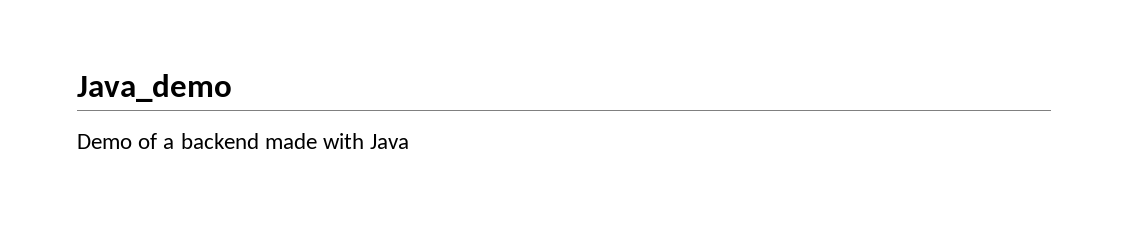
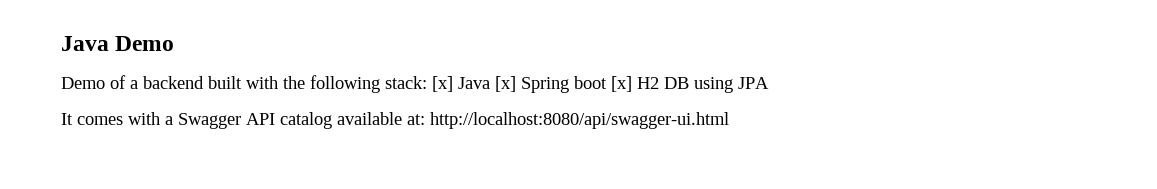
[77,74,232,102] Java_demo -> [61,36,175,51] Java Demo
[264,133,410,149] made with Java -> [208,75,769,93] [61,112,729,129] built with the following stack: [x] Java [x] Spring boot [x] H2 DB using JPA // It comes with a Swagger API catalog available at: http://localhost:8080/api/swagger-ui.html

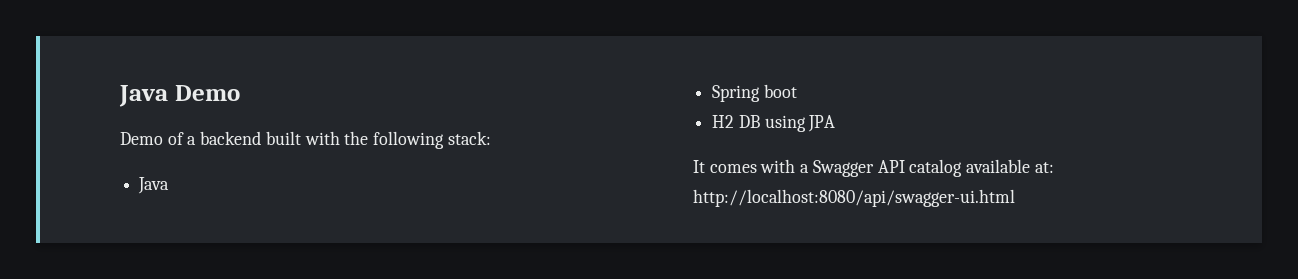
[432,76,516,92] [x] Java [x] -> [138,177,170,194] // Java //
[611,76,632,92] [x] -> (797, 91) //

